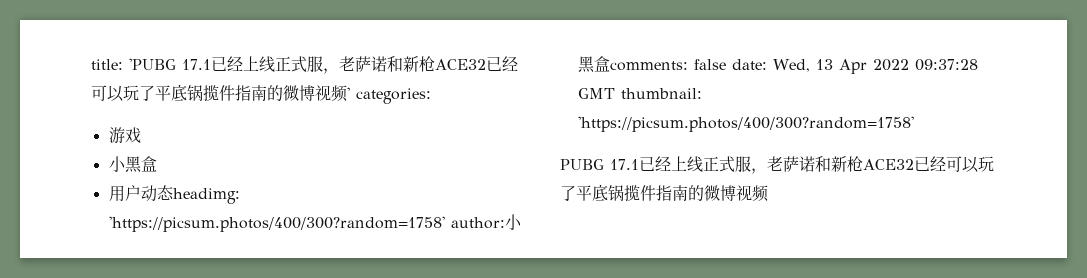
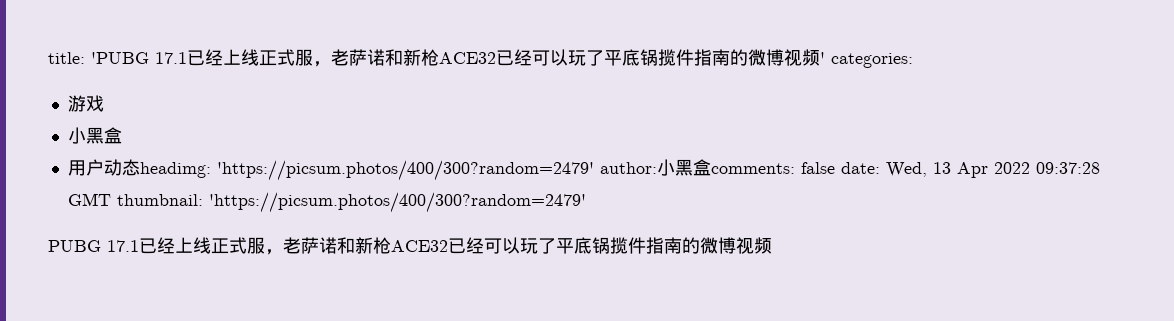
[108,216,445,232] 'https://picsum.photos/400/300?random=1758' -> [216,160,594,181] 'https://picsum.photos/400/300?random=2479'
[577,116,914,132] 'https://picsum.photos/400/300?random=1758' -> [208,192,586,213] 'https://picsum.photos/400/300?random=2479'

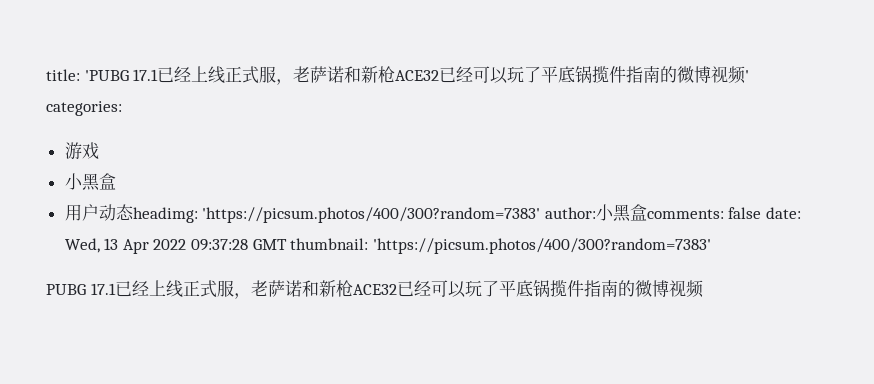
[216,160,594,181] 'https://picsum.photos/400/300?random=2479' -> [202,207,541,223] 'https://picsum.photos/400/300?random=7383'
[208,192,586,213] 'https://picsum.photos/400/300?random=2479' -> [372,238,711,254] 'https://picsum.photos/400/300?random=7383'

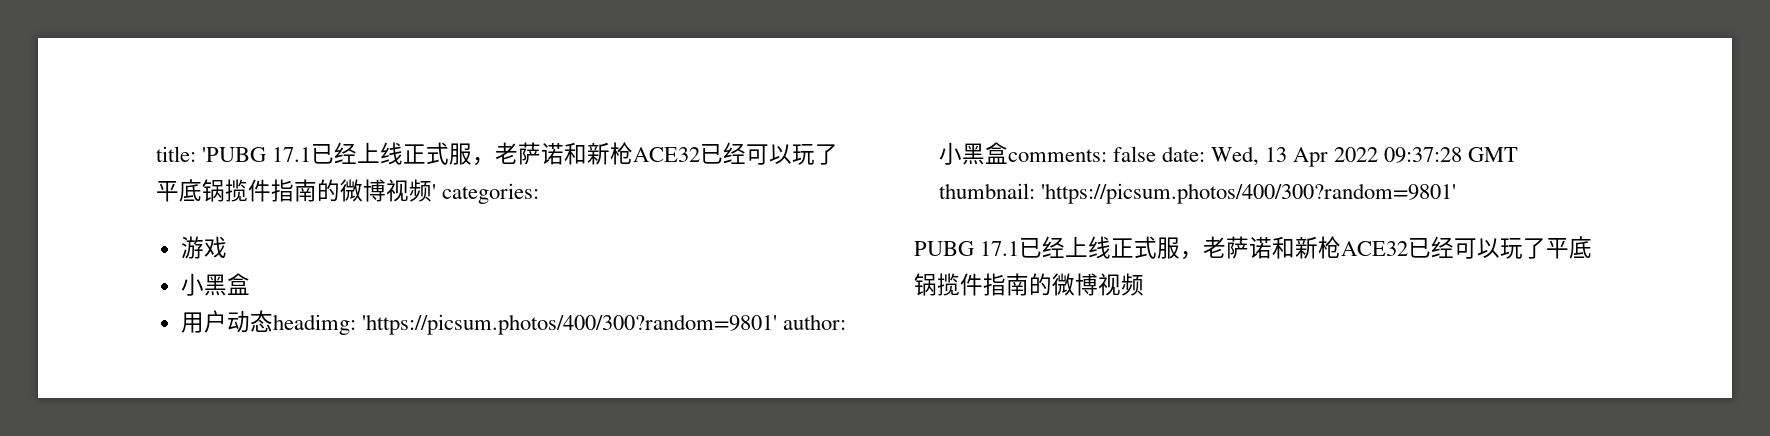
[202,207,541,223] 'https://picsum.photos/400/300?random=7383' -> [361,314,777,335] 'https://picsum.photos/400/300?random=9801'
[372,238,711,254] 'https://picsum.photos/400/300?random=7383' -> [1040,183,1456,204] 'https://picsum.photos/400/300?random=9801'

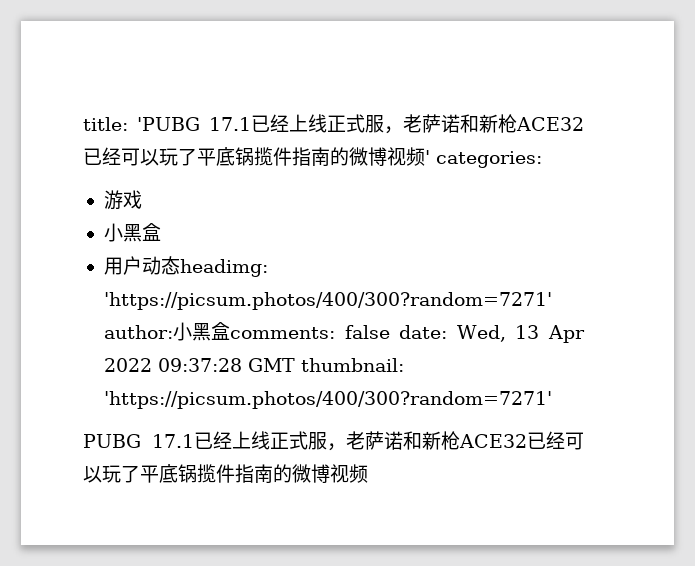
[361,314,777,335] 'https://picsum.photos/400/300?random=9801' -> [103,292,552,310] 'https://picsum.photos/400/300?random=7271'
[1040,183,1456,204] 'https://picsum.photos/400/300?random=9801' -> [103,391,552,409] 'https://picsum.photos/400/300?random=7271'

